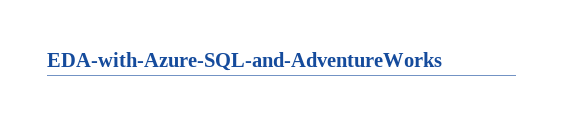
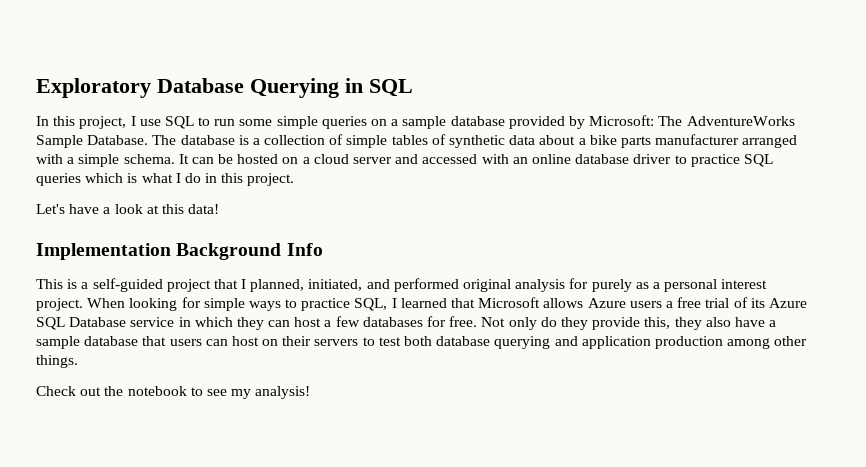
[47,52,442,71] EDA-with-Azure-SQL-and-AdventureWorks -> [36,78,413,98] [36,115,795,129] [36,134,798,148] [36,154,773,167] [36,173,295,186] [36,204,220,214] [36,243,323,260] [36,278,768,292] [36,297,807,311] [36,316,777,330] [36,336,808,349] [36,355,78,368] [36,386,311,399] Exploratory Database Querying in SQL // In this project, I use SQL to run some simple queries on a sample database provided by Microsoft: The AdventureWorks Sample Database. The database is a collection of simple tables of synthetic data about a bike parts manufacturer arranged with a simple schema. It can be hosted on a cloud server and accessed with an online database driver to practice SQL queries which is what I do in this project. // Let's have a look at this data! // Implementation Background Info // This is a self-guided project that I planned, initiated, and performed original analysis for purely as a personal interest project. When looking for simple ways to practice SQL, I learned that Microsoft allows Azure users a free trial of its Azure SQL Database service in which they can host a few databases for free. Not only do they provide this, they also have a sample database that users can host on their servers to test both database querying and application production among other things. // Check out the notebook to see my analysis!

